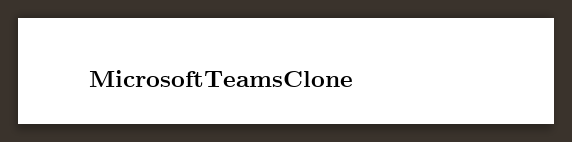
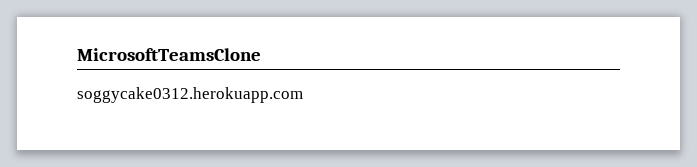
(353, 78) none -> [77,87,303,103] // soggycake0312.herokuapp.com

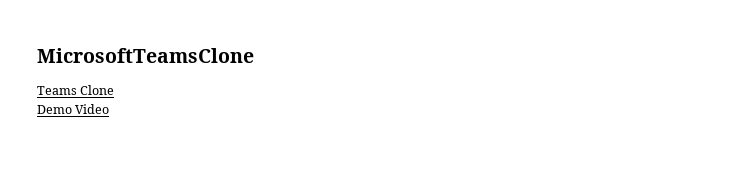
[77,87,303,103] soggycake0312.herokuapp.com -> [37,85,115,95] [37,104,110,114] Teams Clone // Demo Video

